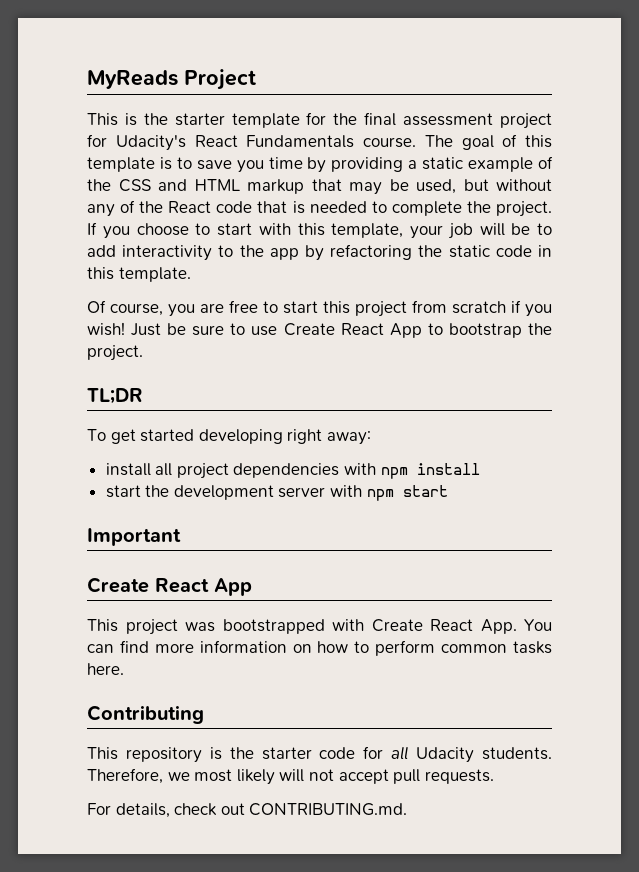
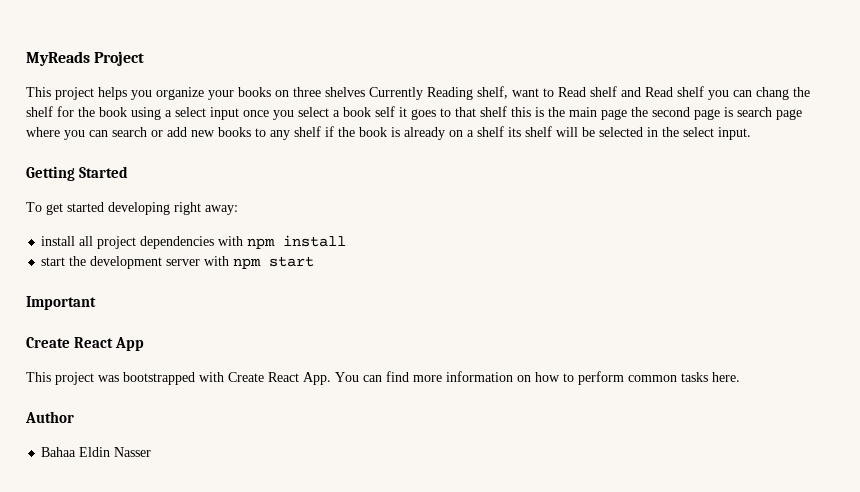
[124,112,552,129] [87,134,552,151] [87,156,554,173] [87,179,552,195] [87,200,552,217] [87,222,552,239] [87,244,552,261] [87,267,191,282] [87,300,552,317] [87,322,552,338] [87,345,143,361] [87,388,143,404] is the starter template for the final assessment project for Udacity's React Fundamentals course. The goal of this template is to save you time by providing a static example of the CSS and HTML markup that may be used, but without any of the React code that is needed to complete the project. If you choose to start with this template, your job will be to add interactivity to the app by refactoring the static code in this template. // Of course, you are free to start this project from scratch if you wish! Just be sure to use Create React App to bootstrap the project. // TL;DR -> [55,86,810,100] [26,106,802,120] [26,126,751,140] [26,166,129,181] project helps you organize your books on three shelves Currently Reading shelf, want to Read shelf and Read shelf you can chang the shelf for the book using a select input once you select a book self it goes to that shelf this is the main page the second page is search page where you can search or add new books to any shelf if the book is already on a shelf its shelf will be selected in the select input. // Getting Started
[87,705,204,724] [87,746,553,763] [87,768,494,785] [87,803,408,818] Contributing // This repository is the starter code for all Udacity students. Therefore, we most likely will not accept pull requests. // For details, check out CONTRIBUTING.md. -> [25,411,74,423] [41,447,152,457] Author // Bahaa Eldin Nasser

